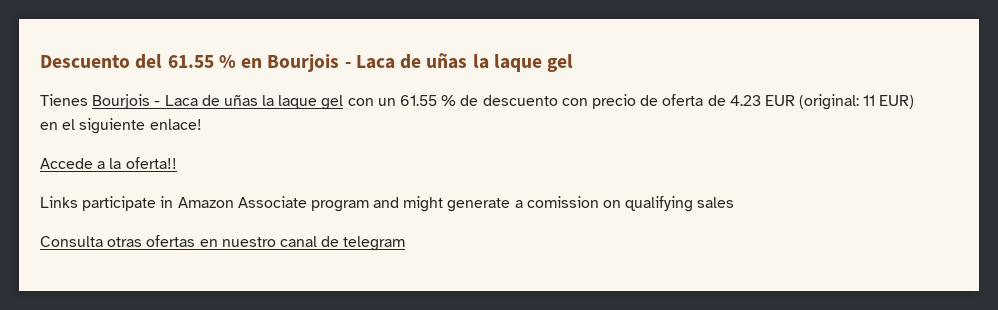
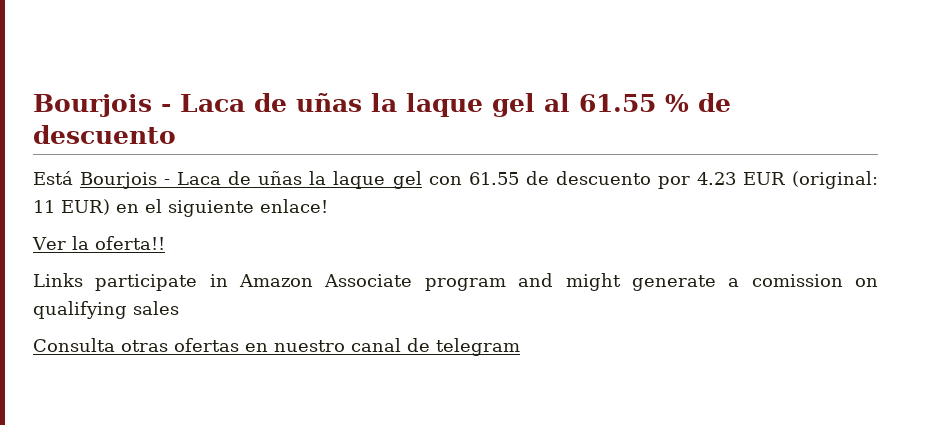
[40,53,574,72] [40,94,88,106] Descuento del 61.55 % en Bourjois - Laca de uñas la laque gel // Tienes -> [33,93,731,117] [33,125,176,144] [33,171,73,185] Bourjois - Laca de uñas la laque gel al 61.55 % de descuento // Está
[377,94,726,109] un 61.55 % de descuento con precio de oferta de -> [468,171,690,189] 61.55 de descuento por
[40,158,106,169] Accede a -> [32,237,66,250] Ver

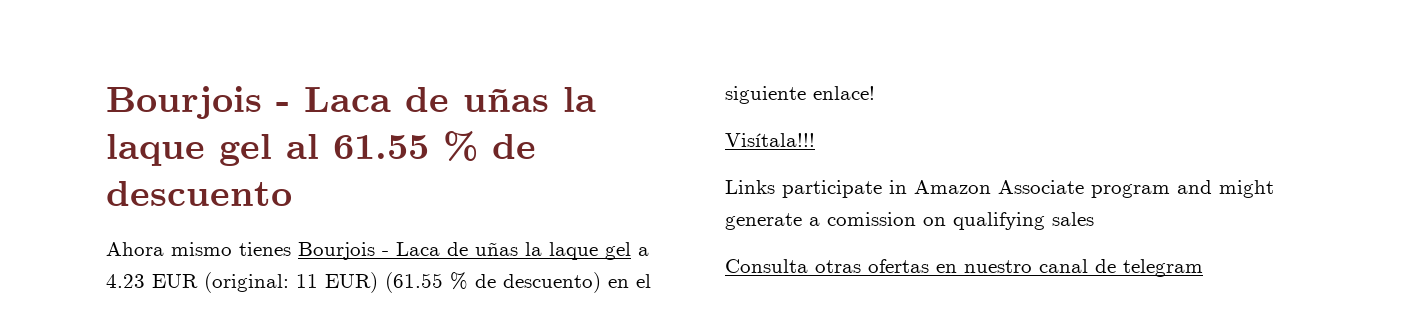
[33,171,690,189] Está Bourjois - Laca de uñas la laque gel con 61.55 de descuento por -> [106,242,649,260] Ahora mismo tienes Bourjois - Laca de uñas la laque gel a
(110, 207) none -> [385,272,601,293] (61.55 % de descuento)
[32,236,165,250] Ver la oferta!! -> [725,133,815,147] Visítala!!!

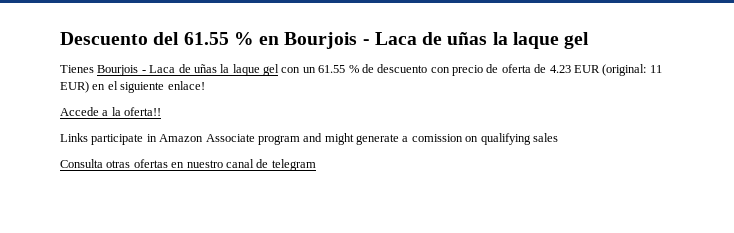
[106,86,596,119] [106,131,536,166] [106,181,292,206] [106,242,649,260] Bourjois - Laca de uñas la laque gel al 61.55 % de descuento // Ahora mismo tienes Bourjois - Laca de uñas la laque gel a -> [60,32,590,49] [60,64,547,76] Descuento del 61.55 % en Bourjois - Laca de uñas la laque gel // Tienes Bourjois - Laca de uñas la laque gel con un 61.55 % de descuento con precio de oferta de
[385,272,601,293] (61.55 % de descuento) -> (89, 87) none
[725,133,815,147] Visítala!!! -> [60,107,162,116] Accede a la oferta!!

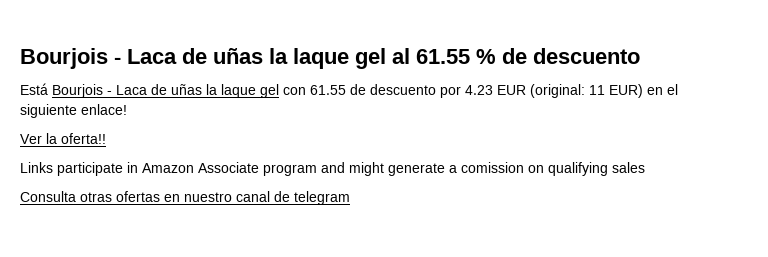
[60,32,590,49] [60,65,94,73] Descuento del 61.55 % en Bourjois - Laca de uñas la laque gel // Tienes -> [20,48,640,69] [20,83,48,95] Bourjois - Laca de uñas la laque gel al 61.55 % de descuento // Está
[302,64,547,76] un 61.55 % de descuento con precio de oferta de -> [310,84,461,98] 61.55 de descuento por
[60,107,109,116] Accede a -> [20,134,42,144] Ver

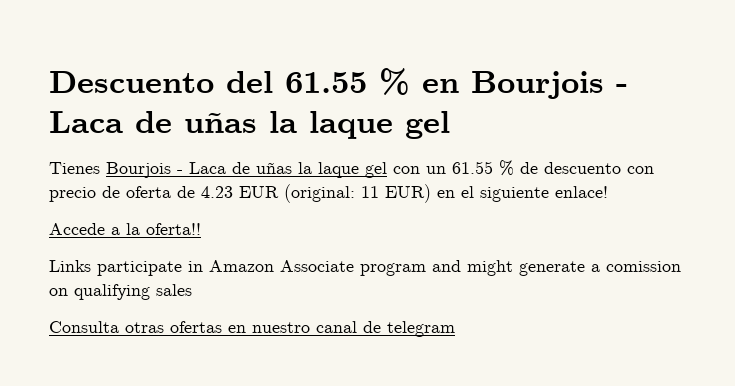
[20,48,640,69] [20,83,48,95] Bourjois - Laca de uñas la laque gel al 61.55 % de descuento // Está -> [49,68,628,99] [49,111,450,139] [49,162,100,174] Descuento del 61.55 % en Bourjois - Laca de uñas la laque gel // Tienes
[310,84,461,98] 61.55 de descuento por -> [426,160,654,176] [49,186,195,202] un 61.55 % de descuento con precio de oferta de
[20,134,42,144] Ver -> [49,223,120,235] Accede a

